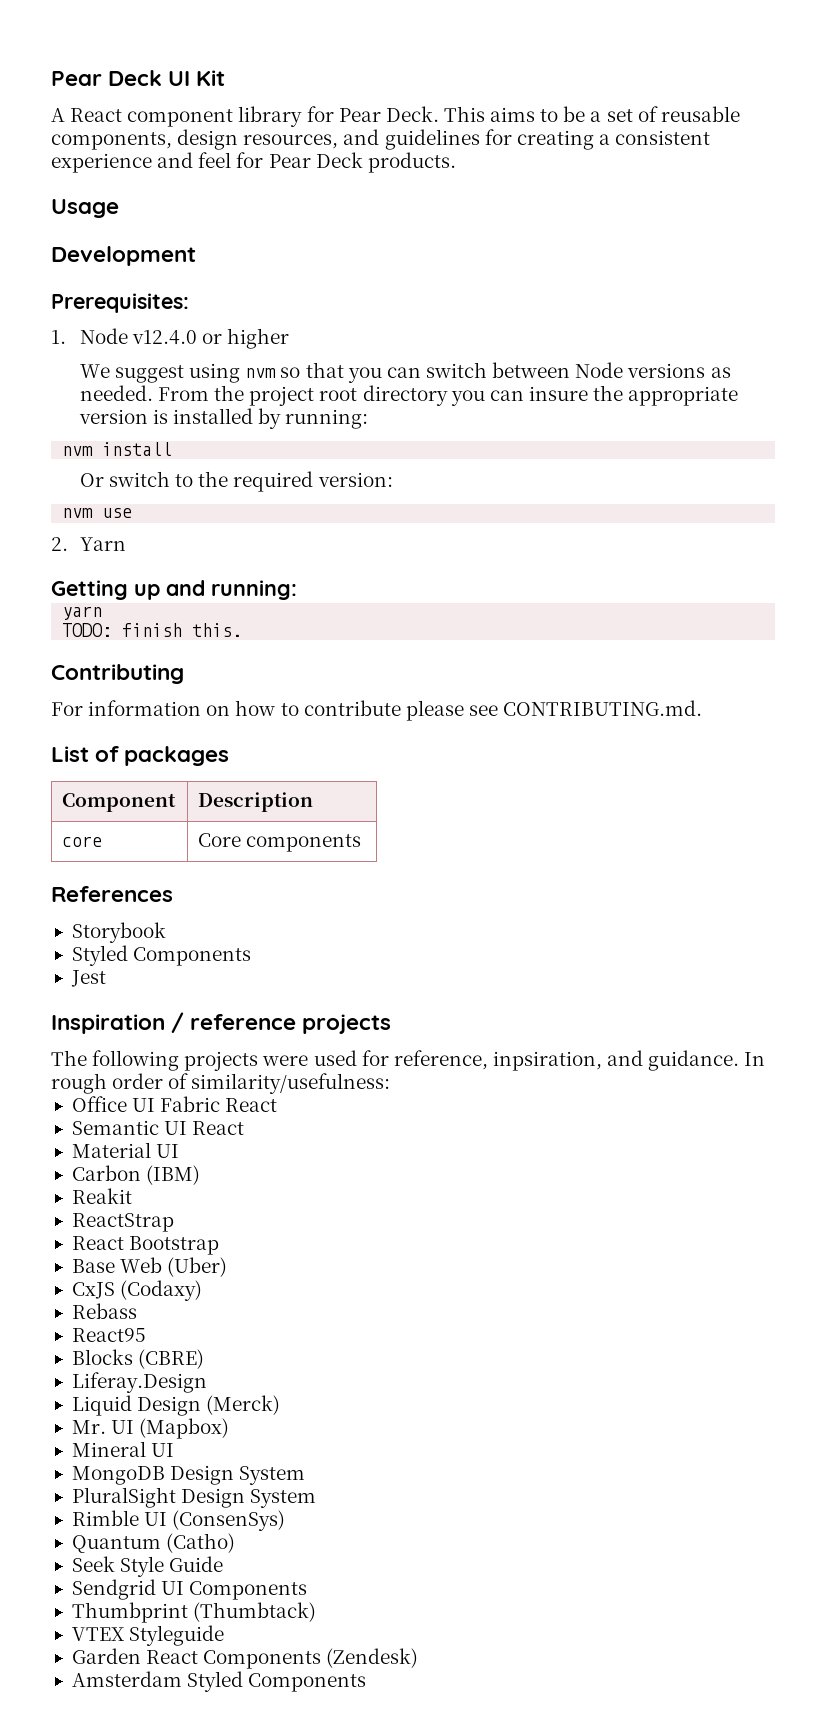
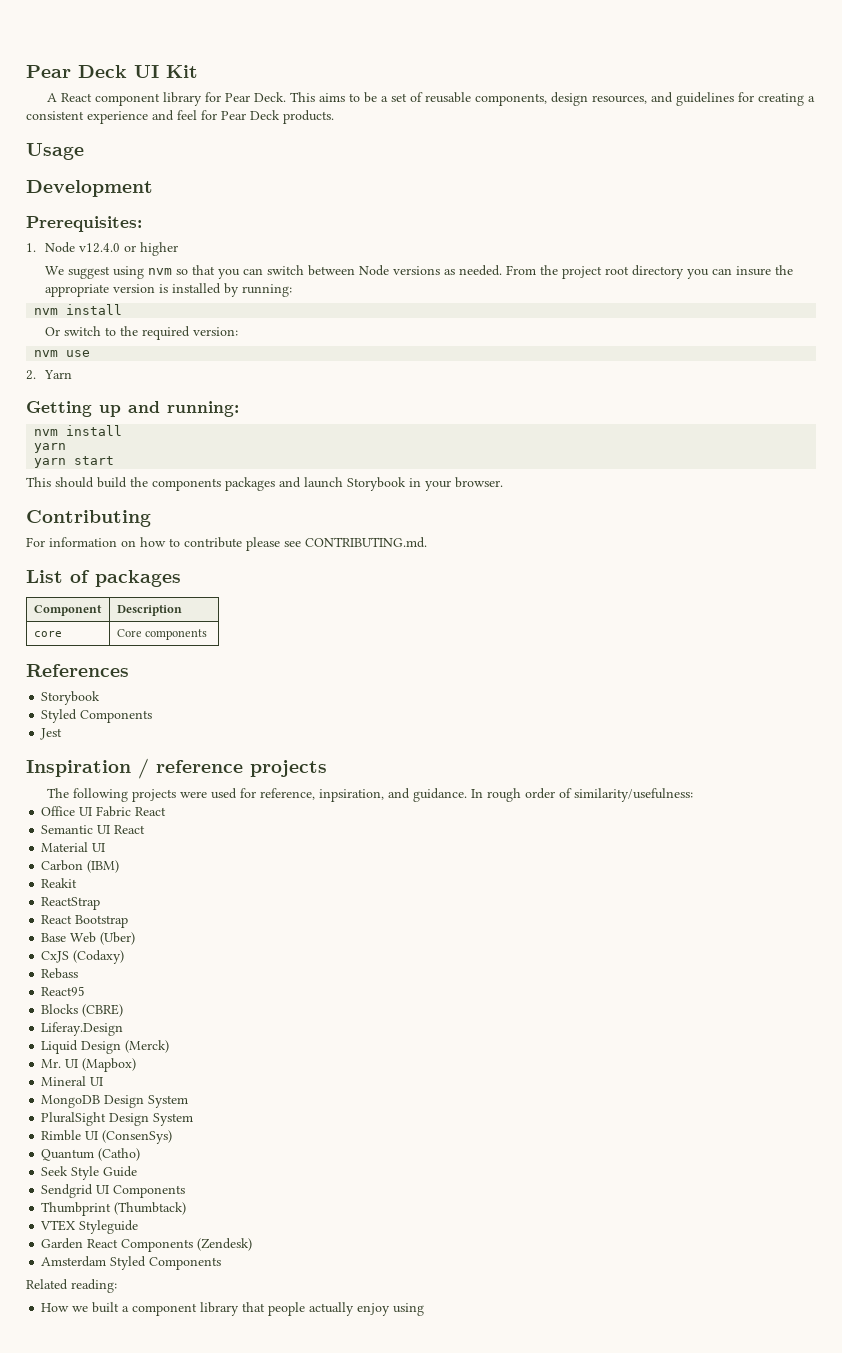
(297, 590) none -> [34,425,123,436] // nvm install
[62,623,243,637] TODO: finish this. -> [34,456,115,468] [26,477,503,491] yarn start // This should build the components packages and launch Storybook in your browser.
(367, 1682) none -> [26,1279,117,1293] [41,1302,425,1316] // Related reading: // How we built a component library that people actually enjoy using

